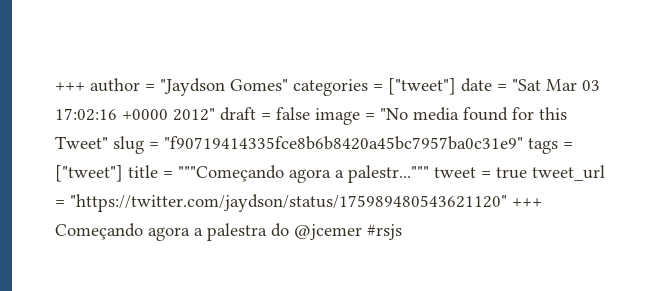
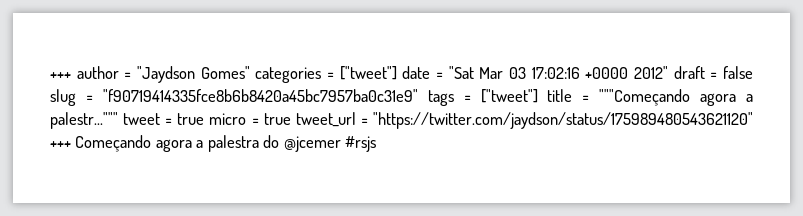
[315,107,567,125] [55,136,108,149] image = "No media found for this Tweet" -> (753, 72) none
(527, 173) none -> [209,113,291,125] micro = true

